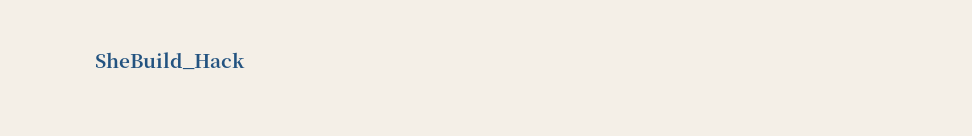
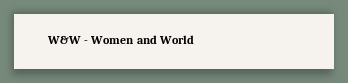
[95,52,245,70] SheBuild_Hack -> [47,35,194,44] W&W - Women and World

